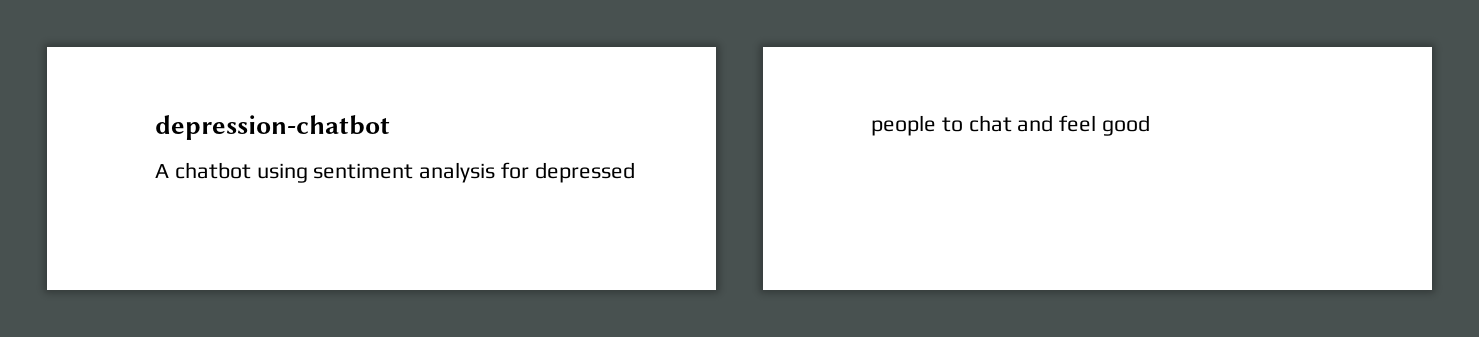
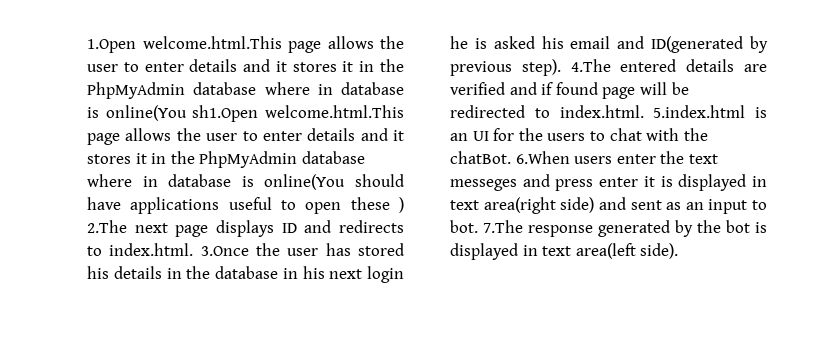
[155,115,390,140] [155,162,635,183] [871,115,1151,136] depression-chatbot // A chatbot using sentiment analysis for depressed people to chat and feel good -> [87,36,404,53] [87,59,404,72] [87,82,404,99] [87,105,404,122] [87,128,404,145] [87,151,365,168] [87,174,404,190] [87,197,404,214] [87,220,404,237] [87,243,404,256] [87,266,404,283] [450,36,768,53] [450,59,767,76] [450,82,689,99] [450,105,767,118] [450,128,708,141] [450,151,718,164] [450,174,767,191] [450,197,767,214] [450,220,767,237] [450,243,679,260] 1.Open welcome.html.This page allows the user to enter details and it stores it in the PhpMyAdmin database where in database is online(You sh1.Open welcome.html.This page allows the user to enter details and it stores it in the PhpMyAdmin database where in database is online(You should have applications useful to open these ) 2.The next page displays ID and redirects to index.html. 3.Once the user has stored his details in the database in his next login he is asked his email and ID(generated by previous step). 4.The entered details are verified and if found page will be redirected to index.html. 5.index.html is an UI for the users to chat with the chatBot. 6.When users enter the text messeges and press enter it is displayed in text area(right side) and sent as an input to bot. 7.The response generated by the bot is displayed in text area(left side).

